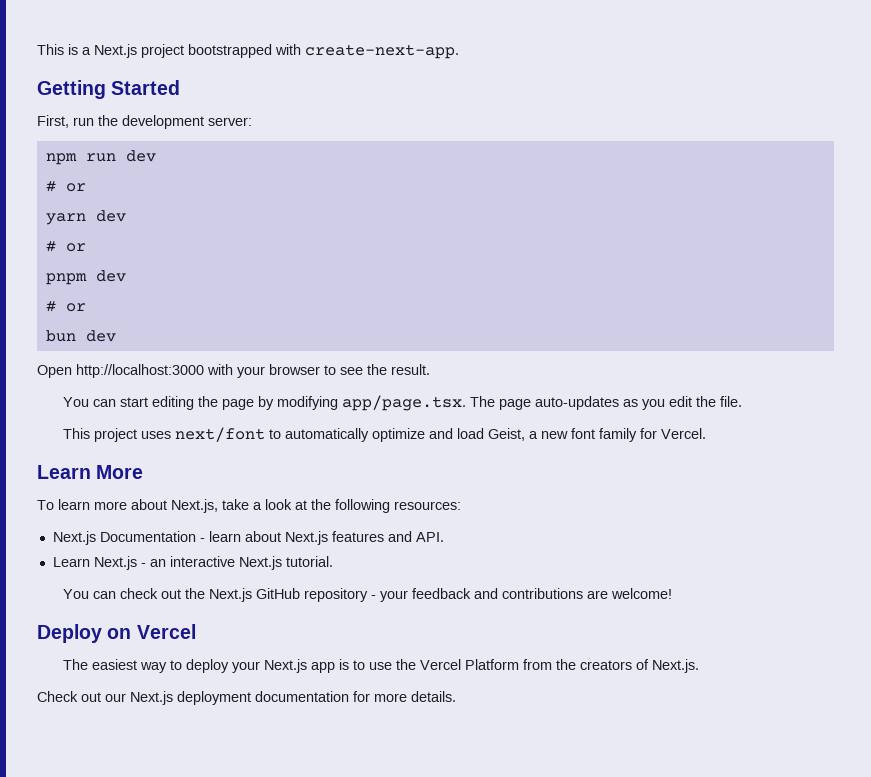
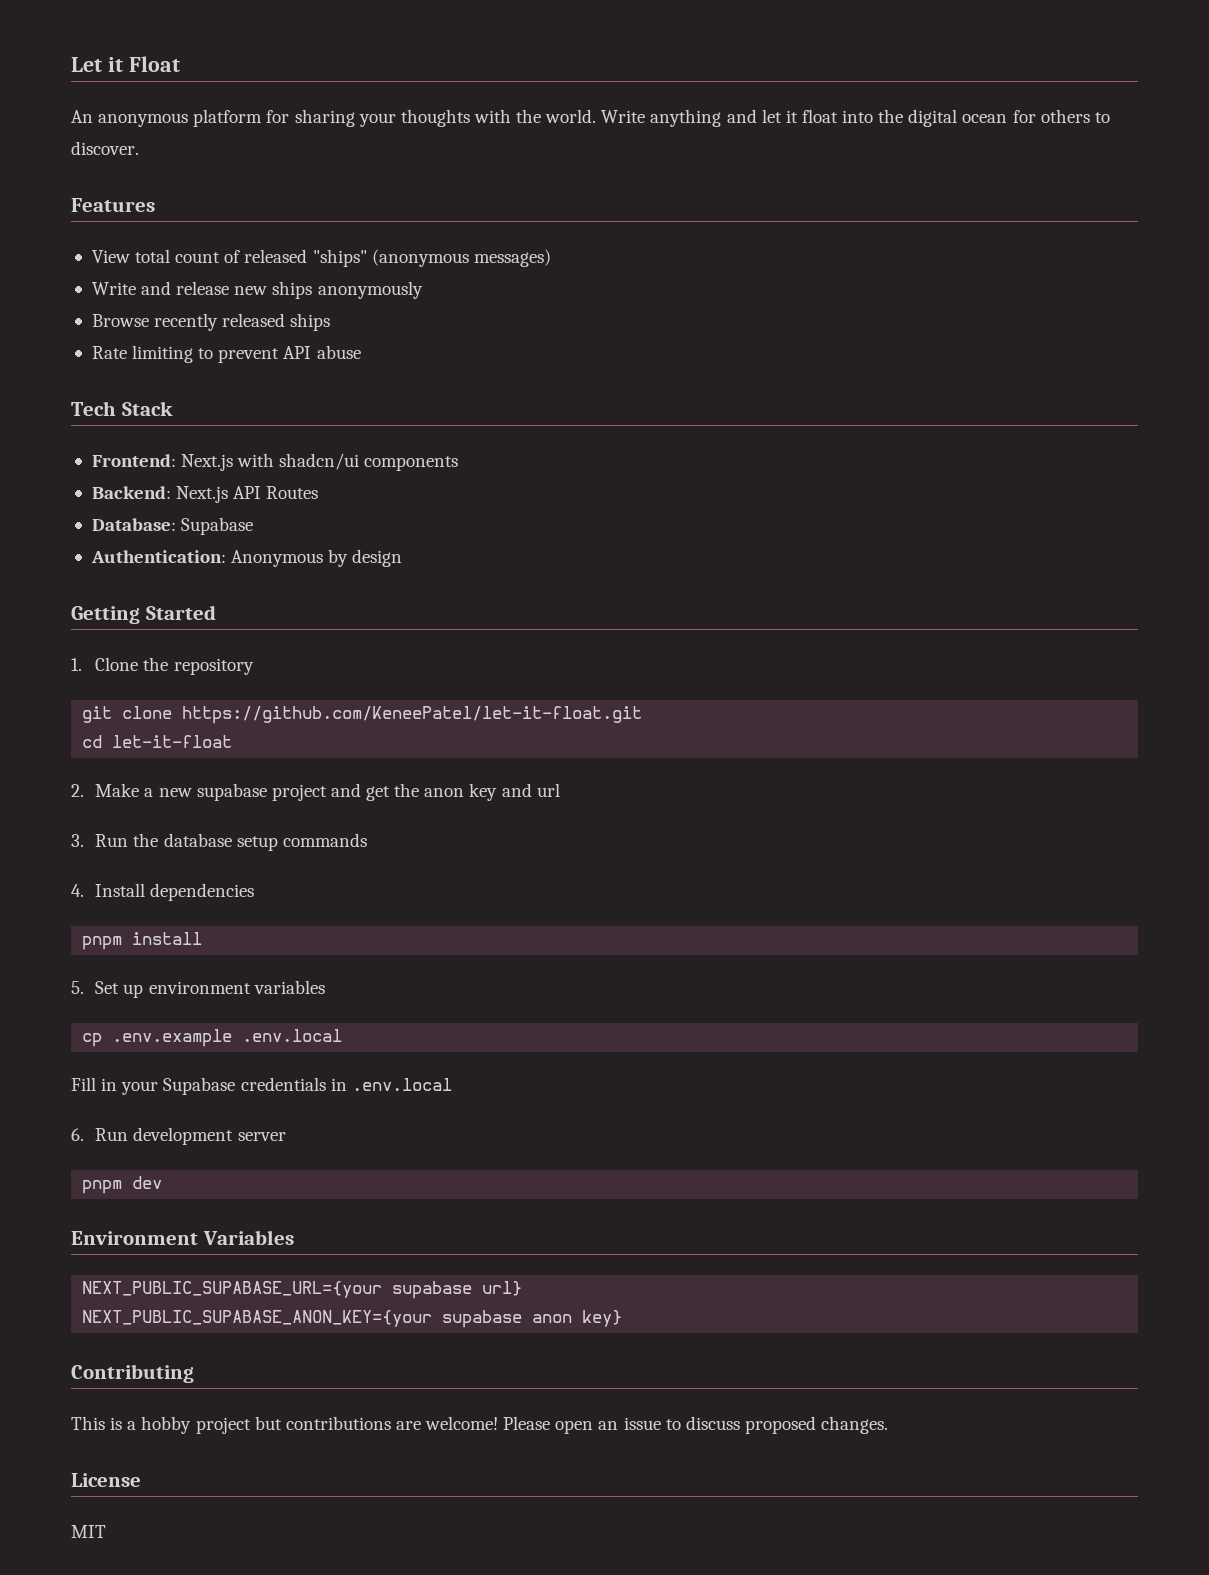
[37,44,459,59] [37,80,181,99] [37,115,252,129] [45,150,156,165] [45,180,86,192] [45,210,126,225] [45,240,86,252] [45,270,126,285] [45,300,86,312] [45,330,116,342] [37,364,430,378] [62,395,742,411] [62,427,706,442] [37,465,144,479] [37,499,461,513] [52,531,444,545] [52,556,333,570] [62,588,672,602] [37,624,196,643] [62,659,699,673] [37,691,456,705] This is a Next.js project bootstrapped with create-next-app. // Getting Started // First, run the development server: // npm run dev // # or // yarn dev // # or // pnpm dev // # or // bun dev // Open http://localhost:3000 with your browser to see the result. // You can start editing the page by modifying app/page.tsx. The page auto-updates as you edit the file. // This project uses next/font to automatically optimize and load Geist, a new font family for Vercel. // Learn More // To learn more about Next.js, take a look at the following resources: // Next.js Documentation - learn about Next.js features and API. // Learn Next.js - an interactive Next.js tutorial. // You can check out the Next.js GitHub repository - your feedback and contributions are welcome! // Deploy on Vercel // The easiest way to deploy your Next.js app is to use the Vercel Platform from the creators of Next.js. // Check out our Next.js deployment documentation for more details. -> [71,56,180,72] [71,109,1110,127] [71,141,139,155] [71,198,155,212] [91,249,551,267] [91,281,423,299] [91,313,331,331] [91,345,361,363] [71,401,173,416] [91,453,459,471] [91,486,319,503] [91,517,254,535] [90,549,403,567] [71,605,216,624] [71,657,254,675] [82,706,643,724] [82,735,233,748] [71,783,560,801] [71,833,367,851] [71,883,255,901] [82,932,203,950] [71,980,325,998] [82,1029,343,1047] [71,1077,452,1095] [71,1127,286,1145] [82,1176,163,1194] [71,1230,294,1245] [82,1281,523,1299] [82,1310,623,1328] [71,1364,194,1383] [71,1416,889,1434] [71,1473,141,1487] [71,1525,106,1538] Let it Float // An anonymous platform for sharing your thoughts with the world. Write anything and let it float into the digital ocean for others to discover. // Features // View total count of released "ships" (anonymous messages) // Write and release new ships anonymously // Browse recently released ships // Rate limiting to prevent API abuse // Tech Stack // Frontend: Next.js with shadcn/ui components // Backend: Next.js API Routes // Database: Supabase // Authentication: Anonymous by design // Getting Started // 1. Clone the repository // git clone https://github.com/KeneePatel/let-it-float.git // cd let-it-float // 2. Make a new supabase project and get the anon key and url // 3. Run the database setup commands // 4. Install dependencies // pnpm install // 5. Set up environment variables // cp .env.example .env.local // Fill in your Supabase credentials in .env.local // 6. Run development server // pnpm dev // Environment Variables // NEXT_PUBLIC_SUPABASE_URL={your supabase url} // NEXT_PUBLIC_SUPABASE_ANON_KEY={your supabase anon key} // Contributing // This is a hobby project but contributions are welcome! Please open an issue to discuss proposed changes. // License // MIT

